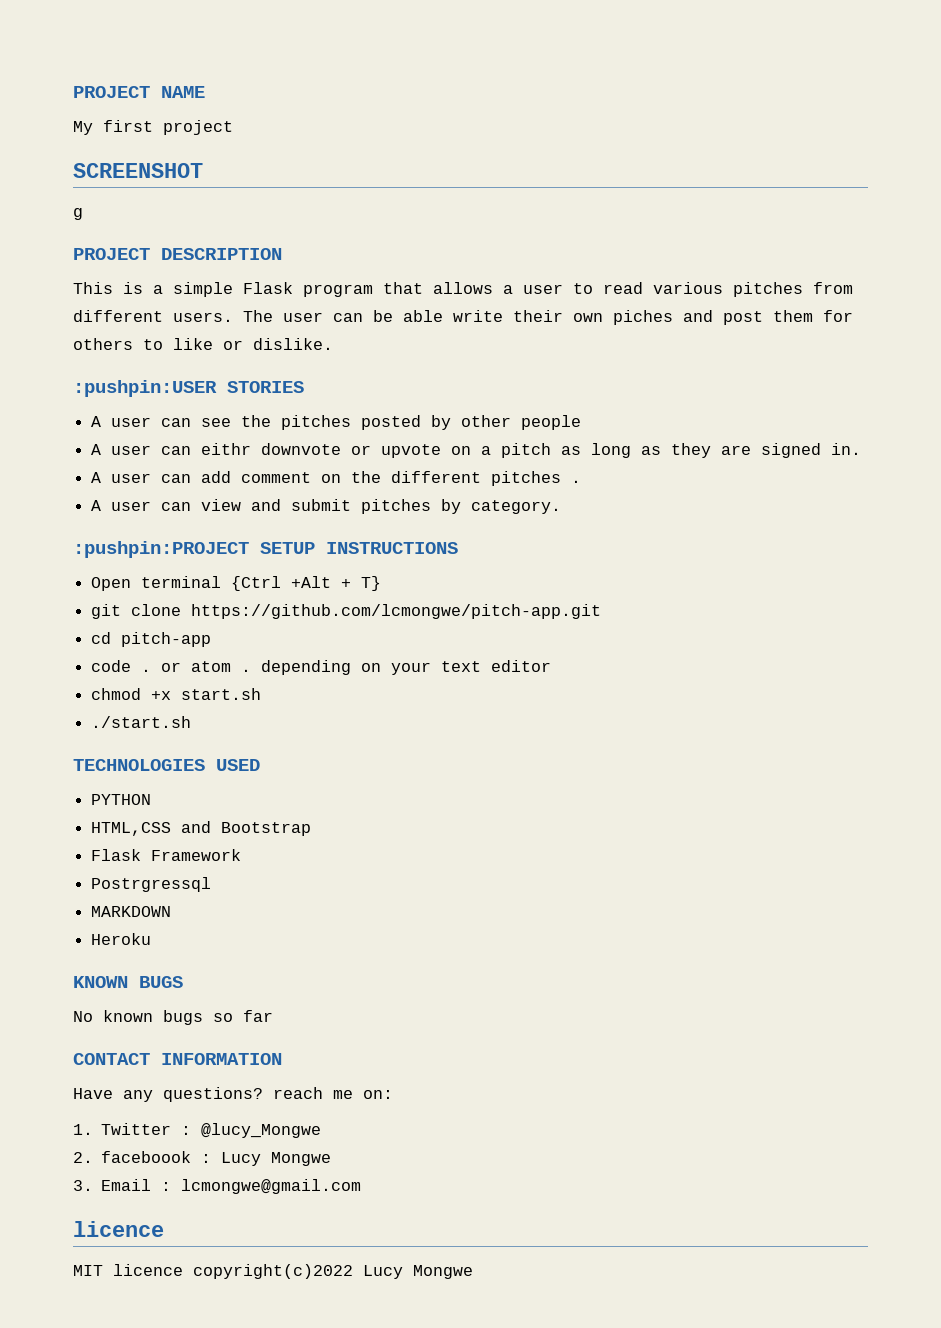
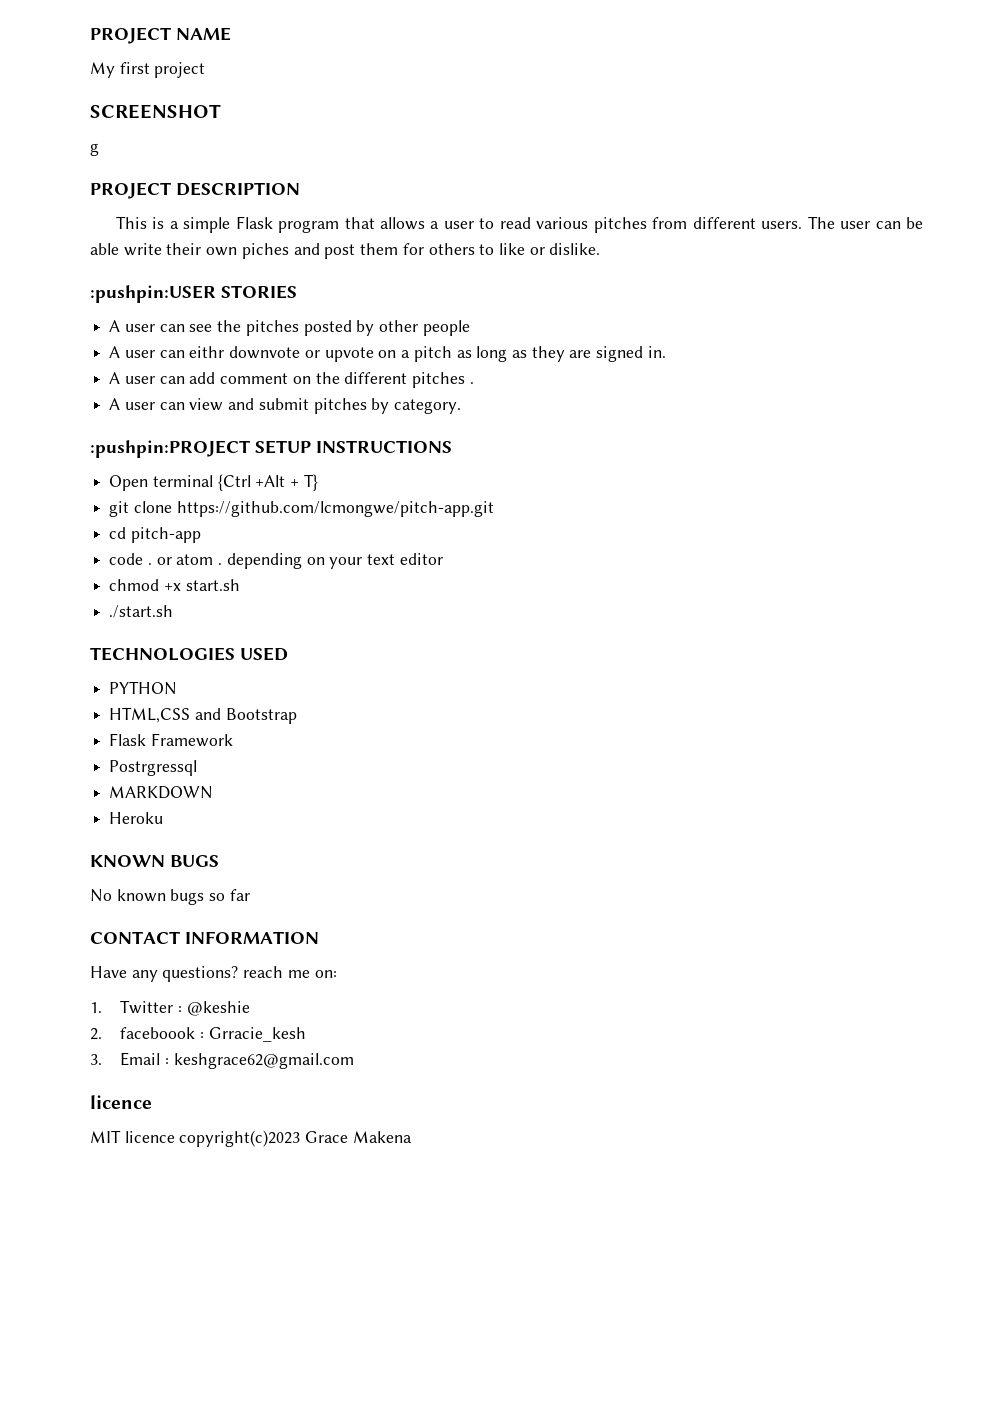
[201,1123,322,1138] @lucy_Mongwe -> [186,1001,250,1016] @keshie
[221,1152,332,1166] Lucy Mongwe -> [208,1027,306,1042] Grracie_kesh
[181,1179,362,1194] lcmongwe@gmail.com -> [173,1053,354,1069] keshgrace62@gmail.com
[193,1264,473,1279] copyright(c)2022 Lucy Mongwe -> [179,1130,412,1147] copyright(c)2023 Grace Makena

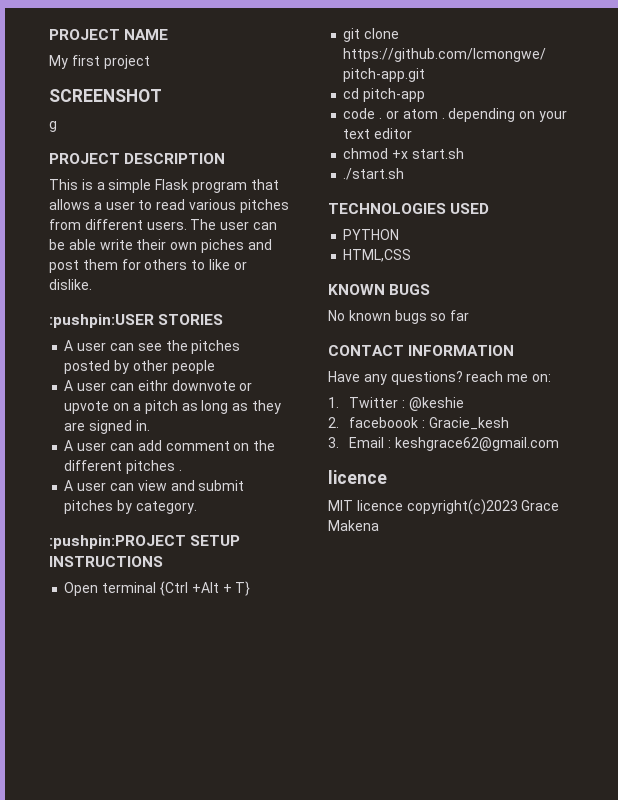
[194,708,297,724] [109,733,233,747] [109,760,198,776] [109,786,214,799] [109,812,164,824] and Bootstrap // Flask Framework // Postrgressql // MARKDOWN // Heroku -> (412, 255) none
[208,1027,306,1042] Grracie_kesh -> [429,417,510,430] Gracie_kesh

